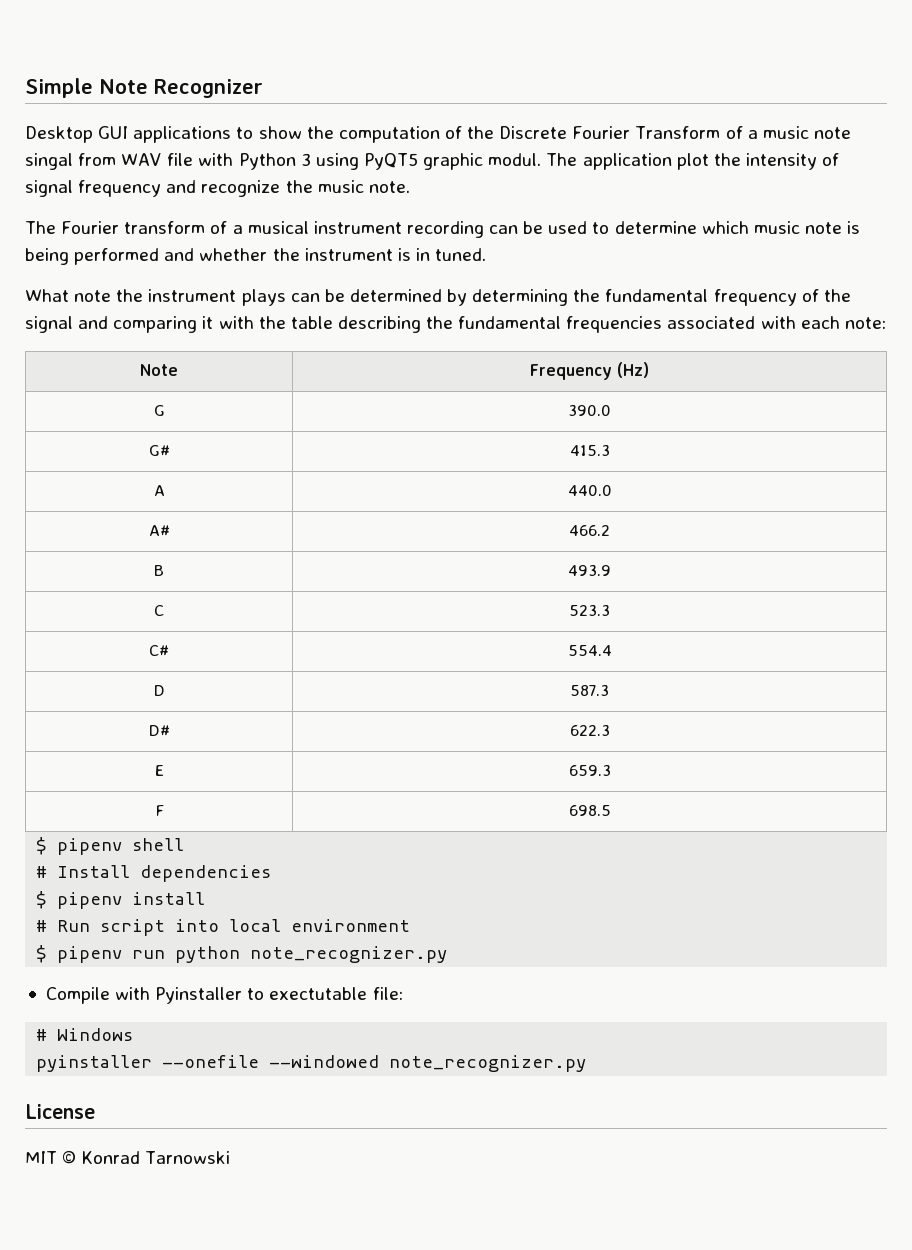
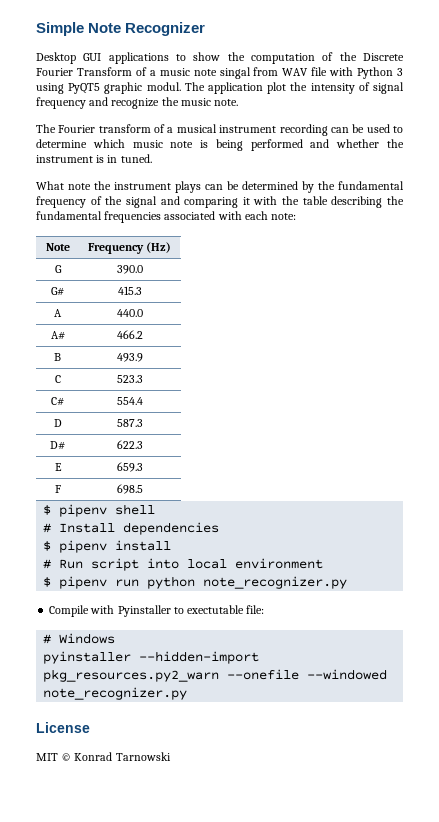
[472,289,569,306] determining -> (314, 187) none
(153, 1063) none -> [139,651,260,664] [43,669,220,682] --hidden-import pkg_resources.py2_warn

